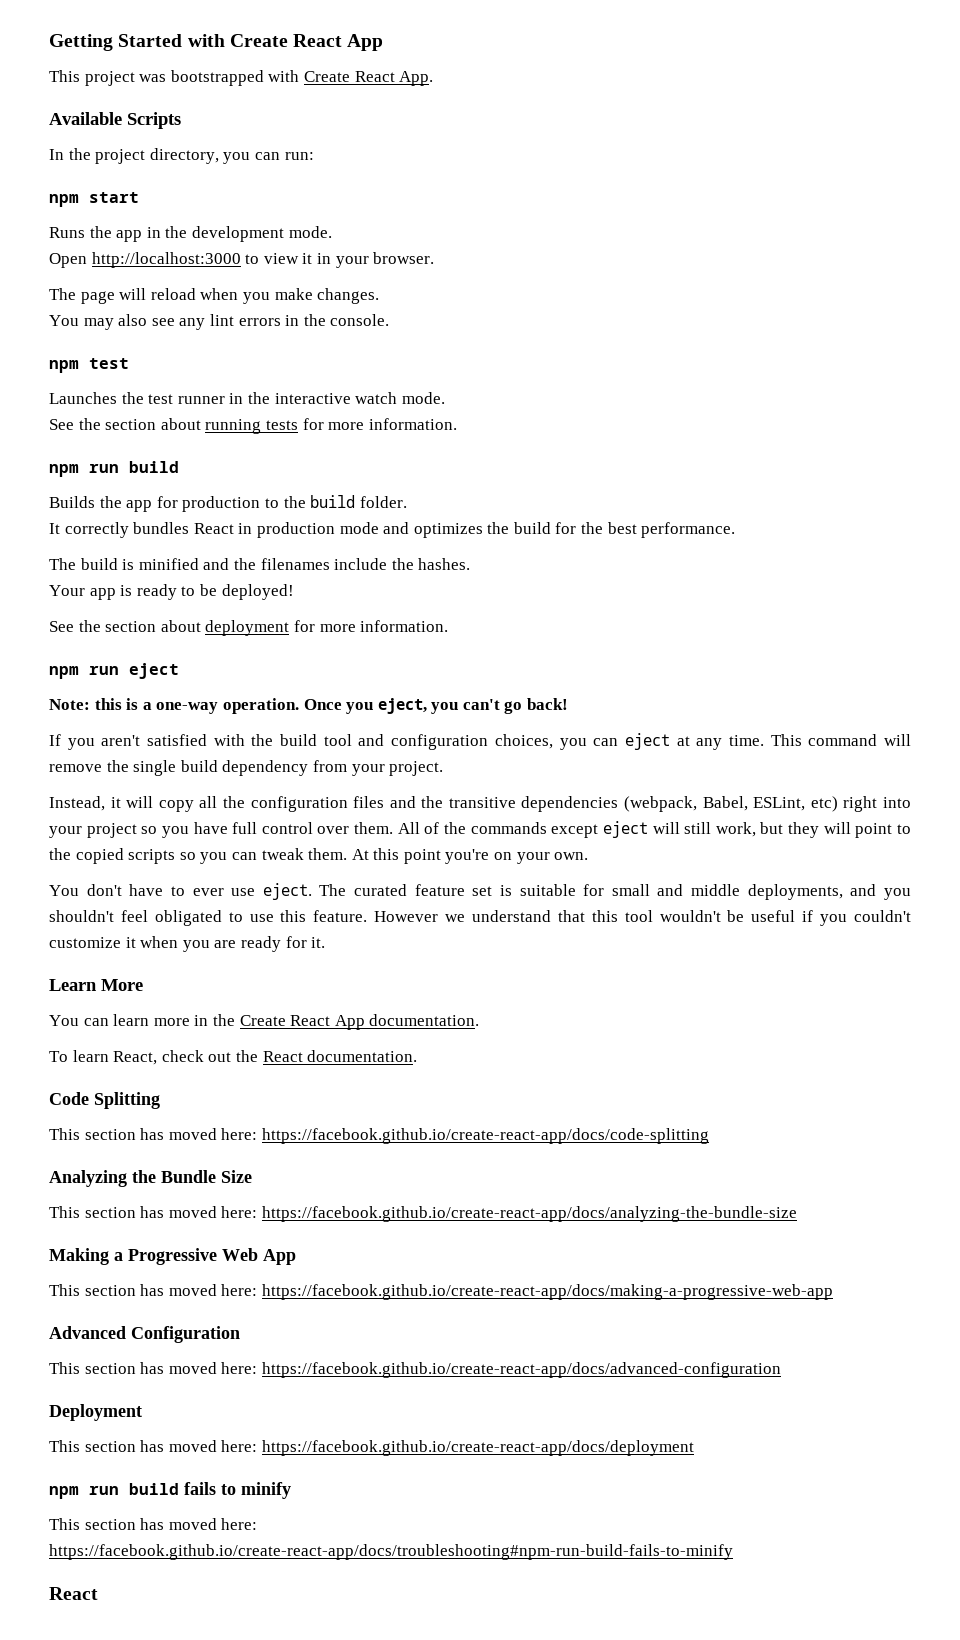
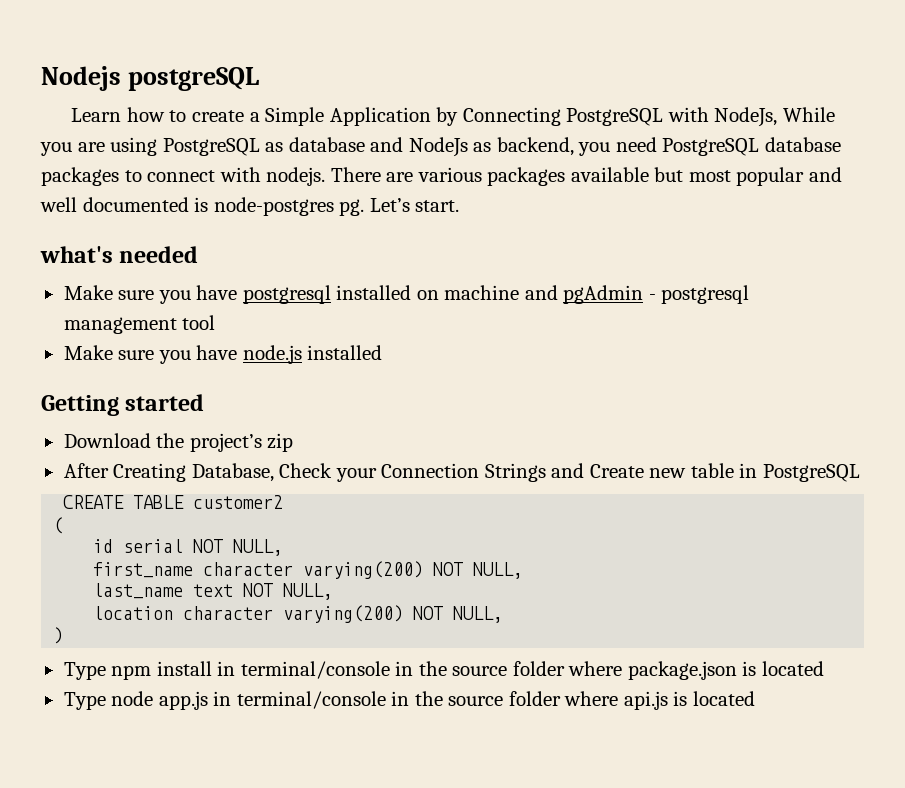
[49,34,384,51] [49,70,434,86] [49,112,181,129] [49,148,314,164] [49,192,139,207] [49,226,332,242] [49,252,435,268] [49,288,380,304] [49,314,390,330] [49,358,129,373] [49,392,445,404] [49,418,457,434] [49,461,179,477] [49,495,407,512] [49,522,736,538] [49,558,471,570] [49,584,294,600] [49,620,449,636] [49,663,179,679] [49,698,569,714] [49,733,912,750] [49,760,444,776] [49,796,911,812] [49,821,911,838] [49,848,589,864] [49,883,912,900] [49,910,912,926] [49,936,326,952] [49,979,143,991] [49,1014,480,1030] [49,1050,418,1065] [49,1092,160,1109] [49,1128,709,1144] [49,1170,252,1187] [49,1206,797,1222] [49,1248,296,1265] [49,1284,833,1300] [49,1326,240,1343] [49,1362,781,1378] [49,1404,142,1421] [49,1440,694,1456] [49,1482,291,1499] [49,1518,258,1530] [49,1544,733,1560] [49,1587,98,1600] Getting Started with Create React App // This project was bootstrapped with Create React App. // Available Scripts // In the project directory, you can run: // npm start // Runs the app in the development mode. // Open http://localhost:3000 to view it in your browser. // The page will reload when you make changes. // You may also see any lint errors in the console. // npm test // Launches the test runner in the interactive watch mode. // See the section about running tests for more information. // npm run build // Builds the app for production to the build folder. // It correctly bundles React in production mode and optimizes the build for the best performance. // The build is minified and the filenames include the hashes. // Your app is ready to be deployed! // See the section about deployment for more information. // npm run eject // Note: this is a one-way operation. Once you eject, you can't go back! // If you aren't satisfied with the build tool and configuration choices, you can eject at any time. This command will remove the single build dependency from your project. // Instead, it will copy all the configuration files and the transitive dependencies (webpack, Babel, ESLint, etc) right into your project so you have full control over them. All of the commands except eject will still work, but they will point to the copied scripts so you can tweak them. At this point you're on your own. // You don't have to ever use eject. The curated feature set is suitable for small and middle deployments, and you shouldn't feel obligated to use this feature. However we understand that this tool wouldn't be useful if you couldn't customize it when you are ready for it. // Learn More // You can learn more in the Create React App documentation. // To learn React, check out the React documentation. // Code Splitting // This section has moved here: https://facebook.github.io/create-react-app/docs/code-splitting // Analyzing the Bundle Size // This section has moved here: https://facebook.github.io/create-react-app/docs/analyzing-the-bundle-size // Making a Progressive Web App // This section has moved here: https://facebook.github.io/create-react-app/docs/making-a-progressive-web-app // Advanced Configuration // This section has moved here: https://facebook.github.io/create-react-app/docs/advanced-configuration // Deployment // This section has moved here: https://facebook.github.io/create-react-app/docs/deployment // npm run build fails to minify // This section has moved here: https://facebook.github.io/create-react-app/docs/troubleshooting#npm-run-build-fails-to-minify // React -> [41,66,260,91] [71,107,835,127] [40,137,841,157] [41,167,842,186] [40,197,460,216] [40,246,199,263] [63,285,750,304] [63,315,216,334] [63,345,383,364] [41,394,205,416] [63,433,294,452] [63,463,860,482] [63,495,284,509] [53,517,64,534] [93,539,284,556] [93,561,524,579] [93,583,334,600] [93,605,504,623] [53,627,64,644] [63,661,824,680] [63,691,755,710] Nodejs postgreSQL // Learn how to create a Simple Application by Connecting PostgreSQL with NodeJs, While you are using PostgreSQL as database and NodeJs as backend, you need PostgreSQL database packages to connect with nodejs. There are various packages available but most popular and well documented is node-postgres pg. Let’s start. // what's needed // Make sure you have postgresql installed on machine and pgAdmin - postgresql management tool // Make sure you have node.js installed // Getting started // Download the project’s zip // After Creating Database, Check your Connection Strings and Create new table in PostgreSQL // CREATE TABLE customer2 // ( // id serial NOT NULL, // first_name character varying(200) NOT NULL, // last_name text NOT NULL, // location character varying(200) NOT NULL, // ) // Type npm install in terminal/console in the source folder where package.json is located // Type node app.js in terminal/console in the source folder where api.js is located

